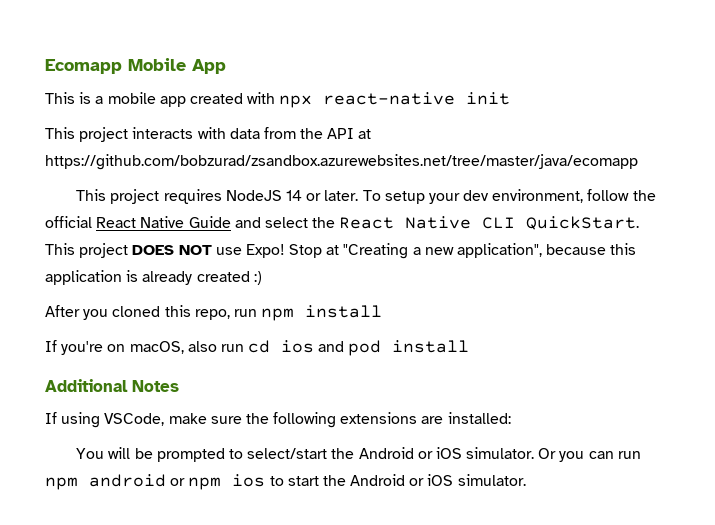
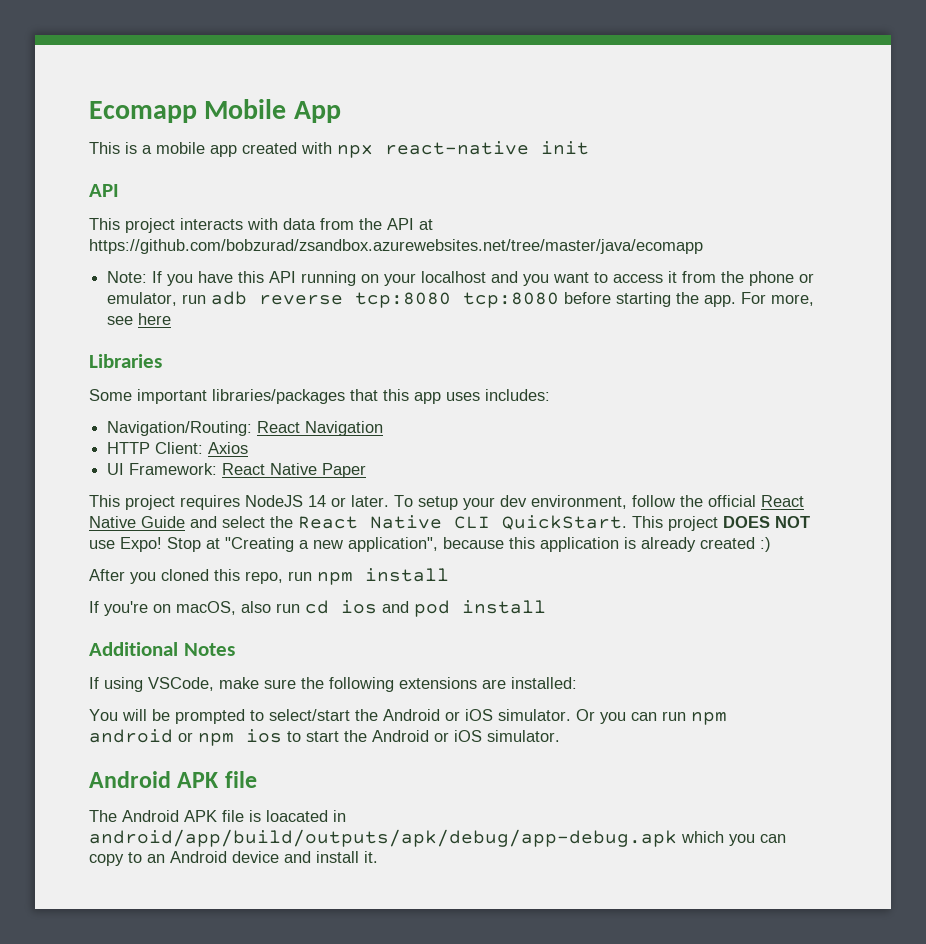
(511, 98) none -> [89,184,119,197] // API
(638, 162) none -> [107,271,815,286] [107,291,815,308] [107,313,172,325] [89,354,162,368] [89,389,550,404] [107,421,384,436] [107,442,249,454] [107,463,367,478] // Note: If you have this API running on your localhost and you want to access it from the phone or emulator, run adb reverse tcp:8080 tcp:8080 before starting the app. For more, see here // Libraries // Some important libraries/packages that this app uses includes: // Navigation/Routing: React Navigation // HTTP Client: Axios // UI Framework: React Native Paper
(526, 480) none -> [89,771,257,788] [89,810,346,822] [89,829,786,847] [89,851,378,866] // Android APK file // The Android APK file is loacated in android/app/build/outputs/apk/debug/app-debug.apk which you can copy to an Android device and install it.

